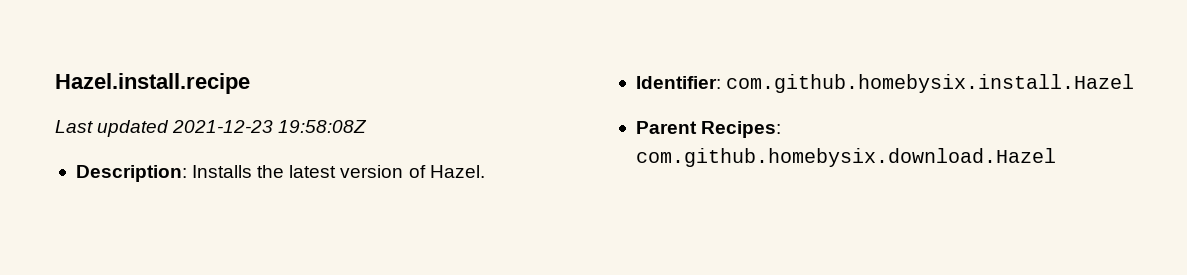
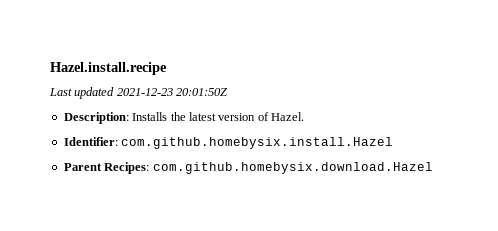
[278,120,368,133] 19:58:08Z -> [176,88,229,96] 20:01:50Z

